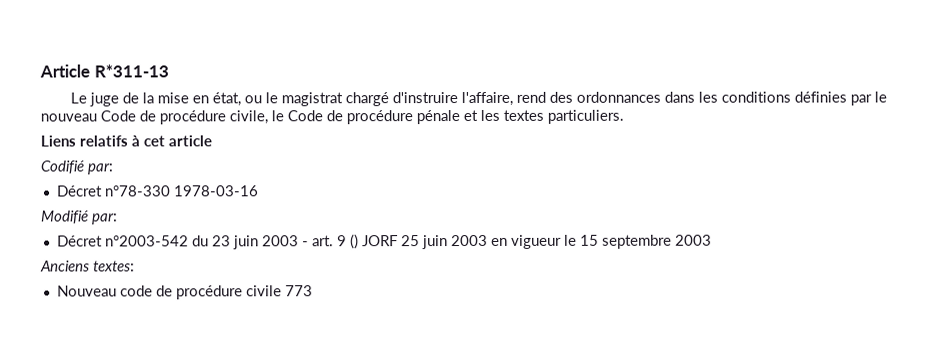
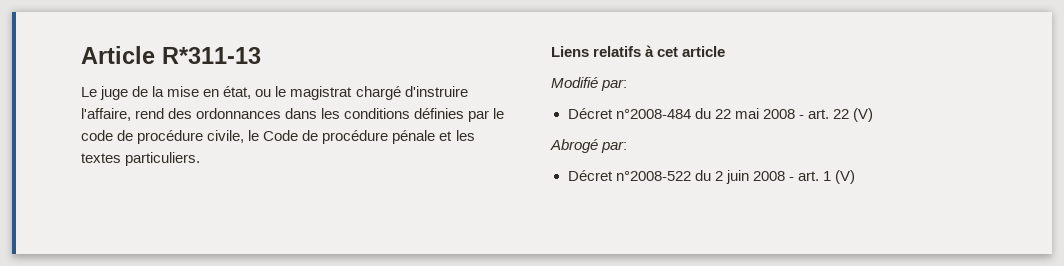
[40,110,136,122] nouveau Code -> [81,130,113,141] code
[40,160,113,175] [56,185,259,197] [41,210,118,225] [56,234,712,250] [40,260,135,272] [56,285,313,300] Codifié par: // Décret n°78-330 1978-03-16 // Modifié par: // Décret n°2003-542 du 23 juin 2003 - art. 9 () JORF 25 juin 2003 en vigueur le 15 septembre 2003 // Anciens textes: // Nouveau code de procédure civile 773 -> [551,77,628,91] [567,108,873,122] [550,139,628,153] [567,170,855,184] Modifié par: // Décret n°2008-484 du 22 mai 2008 - art. 22 (V) // Abrogé par: // Décret n°2008-522 du 2 juin 2008 - art. 1 (V)

